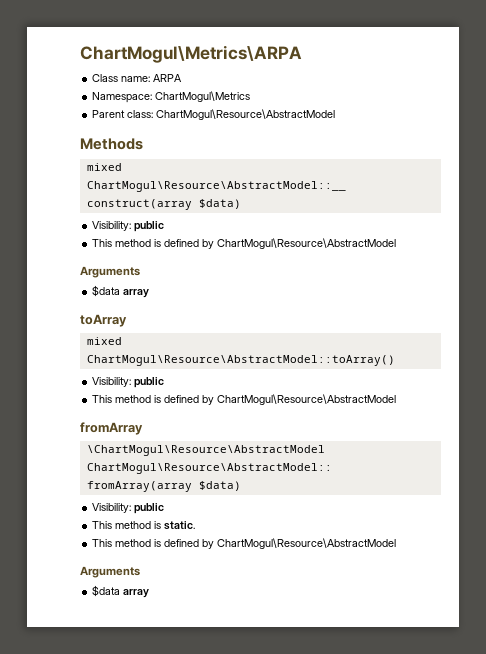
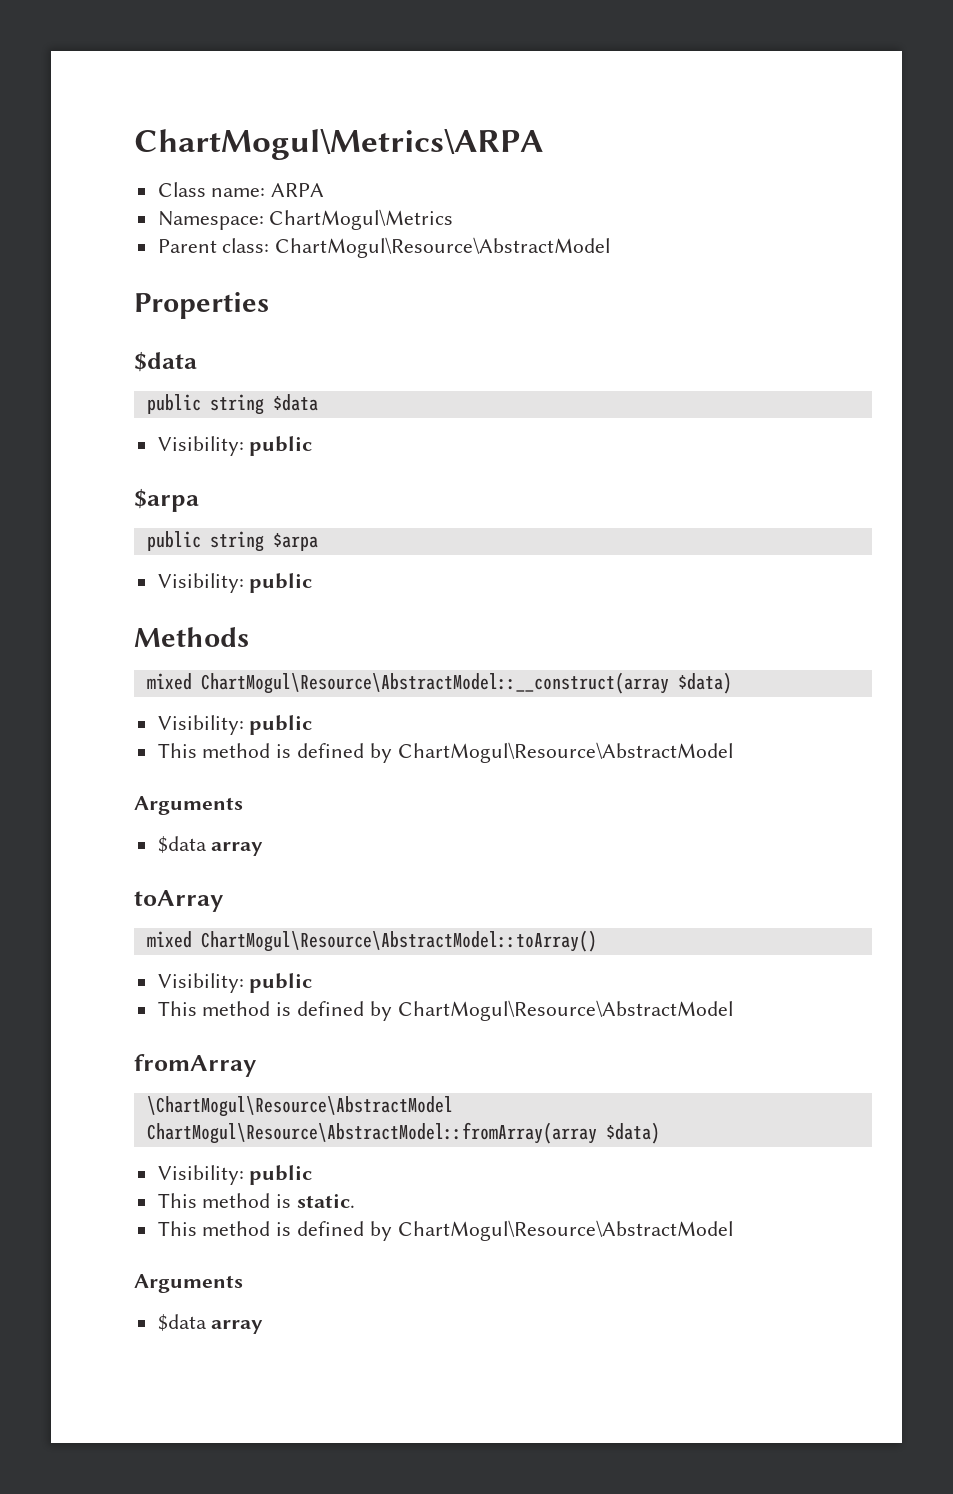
(336, 114) none -> [134,292,269,319] [134,351,197,372] [146,394,318,415] [157,436,313,456] [134,488,199,512] [146,531,318,552] [157,573,313,593] // Properties // $data // public string $data // Visibility: public // $arpa // public string $arpa // Visibility: public

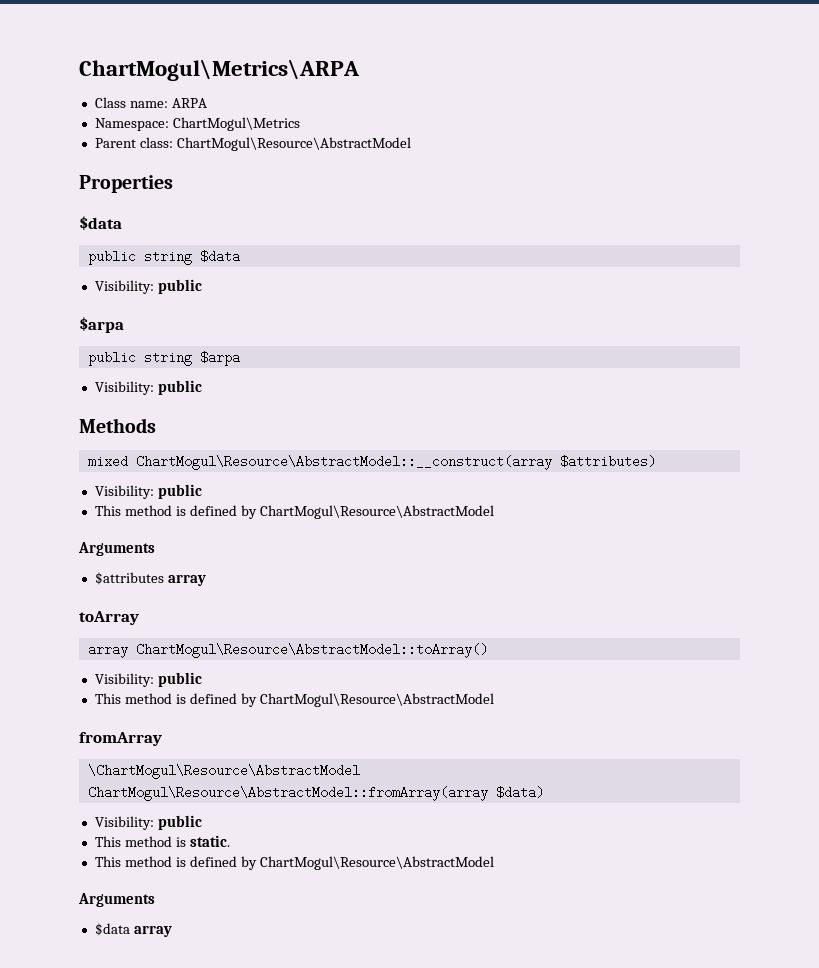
[677,672,732,694] $data) -> [559,455,656,468] $attributes)
[157,836,207,853] $data -> [94,572,164,585] $attributes
[146,931,192,948] mixed -> [87,643,128,658] array

